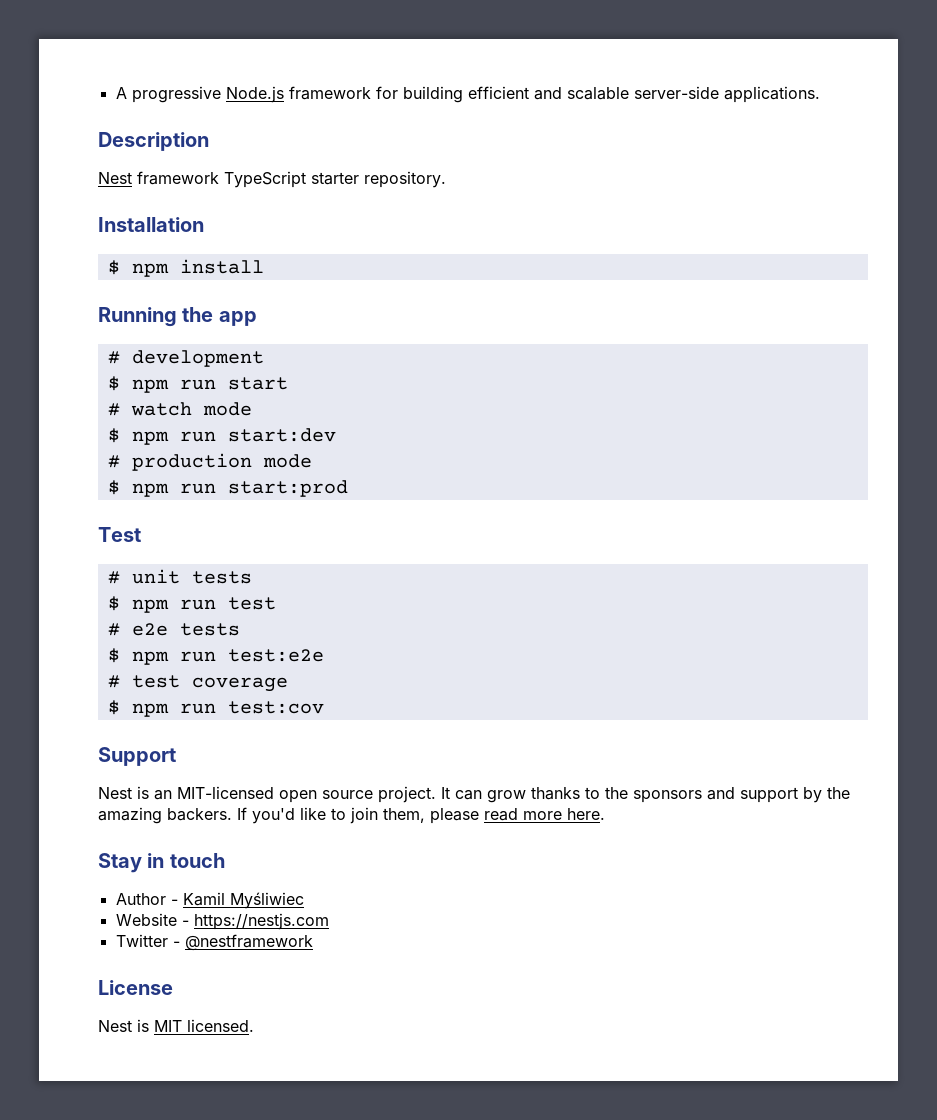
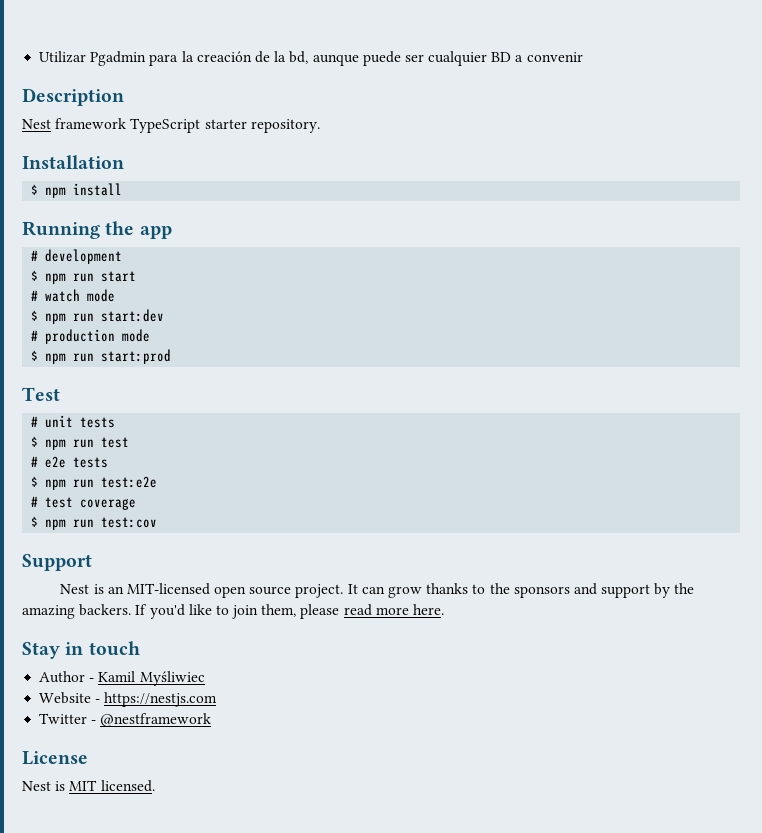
[115,86,820,103] A progressive Node.js framework for building efficient and scalable server-side applications. -> [39,51,583,66] Utilizar Pgadmin para la creación de la bd, aunque puede ser cualquier BD a convenir

